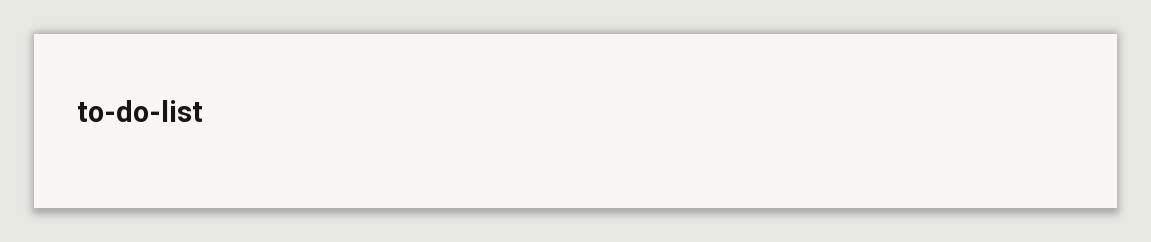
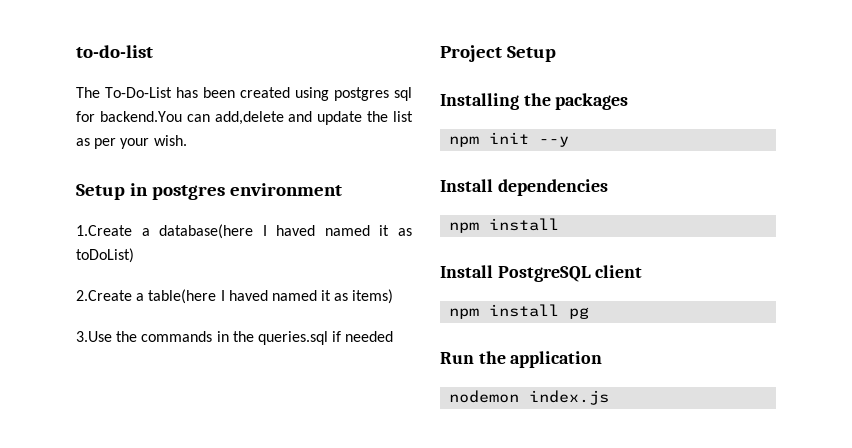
(203, 111) none -> [76,87,412,101] [76,111,413,125] [76,135,187,149] [76,183,342,200] [76,224,412,239] [76,248,134,263] [76,289,394,304] [76,331,394,345] [440,45,556,62] [440,93,629,110] [449,132,570,147] [440,179,608,196] [449,218,560,233] [440,265,643,282] [449,304,590,319] [440,351,603,368] [449,390,610,405] // The To-Do-List has been created using postgres sql for backend.You can add,delete and update the list as per your wish. // Setup in postgres environment // 1.Create a database(here I haved named it as toDoList) // 2.Create a table(here I haved named it as items) // 3.Use the commands in the queries.sql if needed // Project Setup // Installing the packages // npm init --y // Install dependencies // npm install // Install PostgreSQL client // npm install pg // Run the application // nodemon index.js

